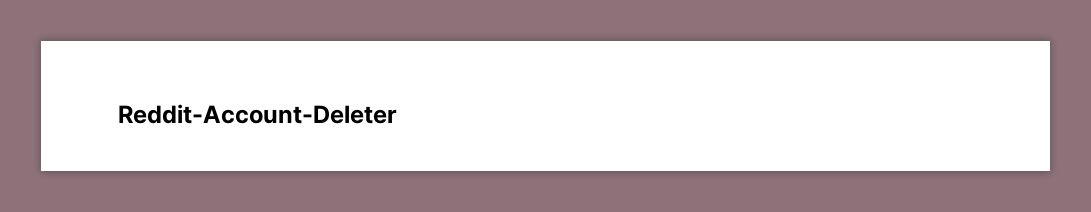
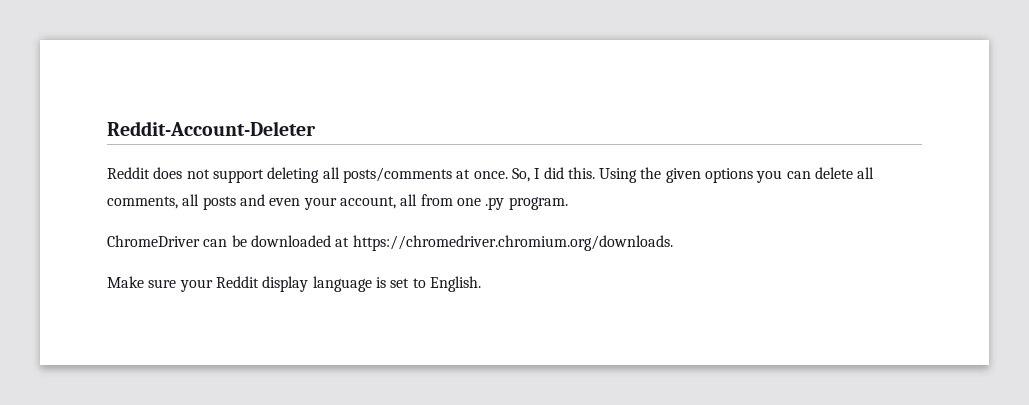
(397, 114) none -> [107,167,875,183] [107,194,568,210] [107,235,673,251] [107,276,481,292] // Reddit does not support deleting all posts/comments at once. So, I did this. Using the given options you can delete all comments, all posts and even your account, all from one .py program. // ChromeDriver can be downloaded at https://chromedriver.chromium.org/downloads. // Make sure your Reddit display language is set to English.

